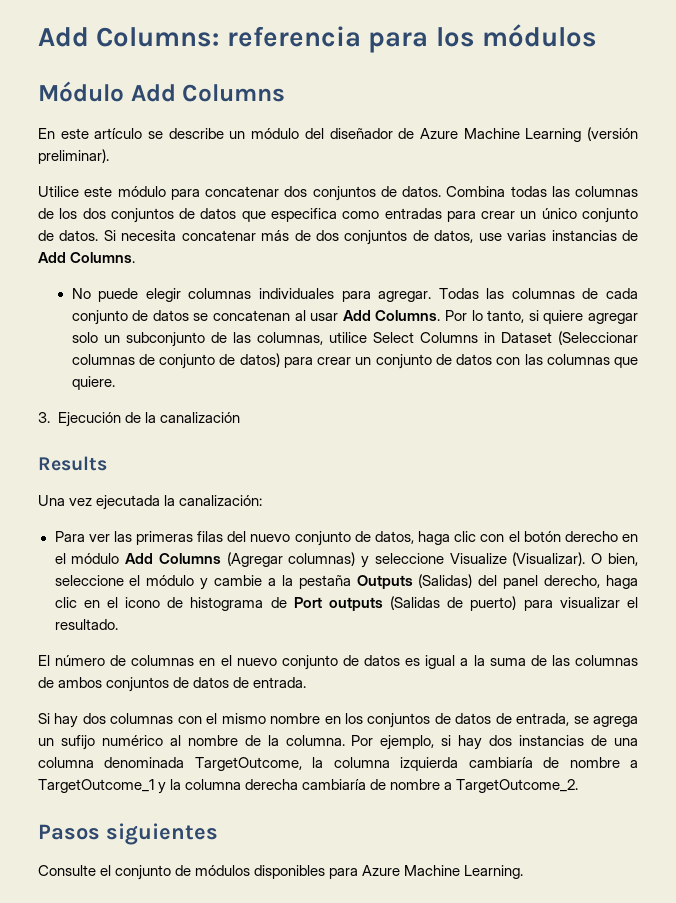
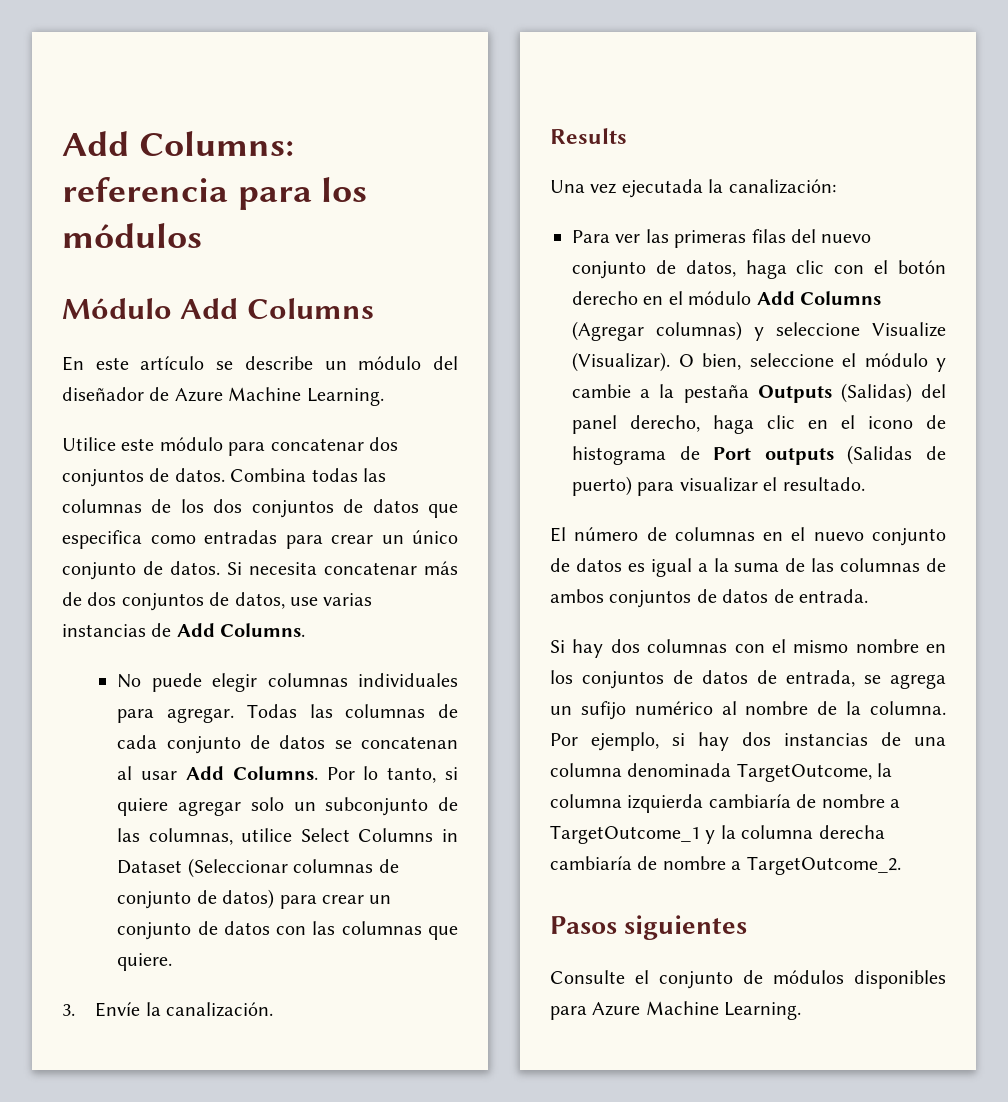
[525,127,638,142] [38,149,109,164] Learning (versión preliminar). -> [306,388,384,406] Learning.
[57,412,240,427] Ejecución de la canalización -> [95,1002,274,1017] Envíe la canalización.

